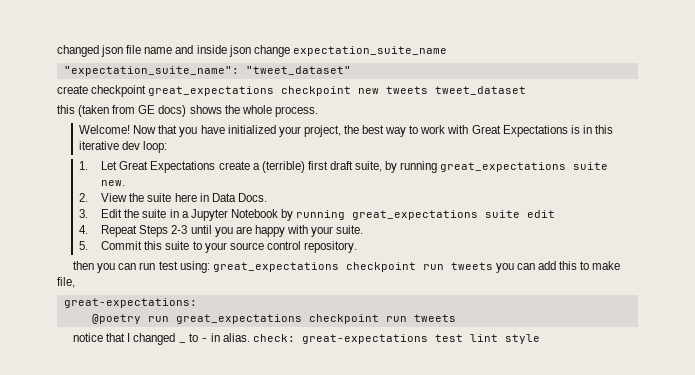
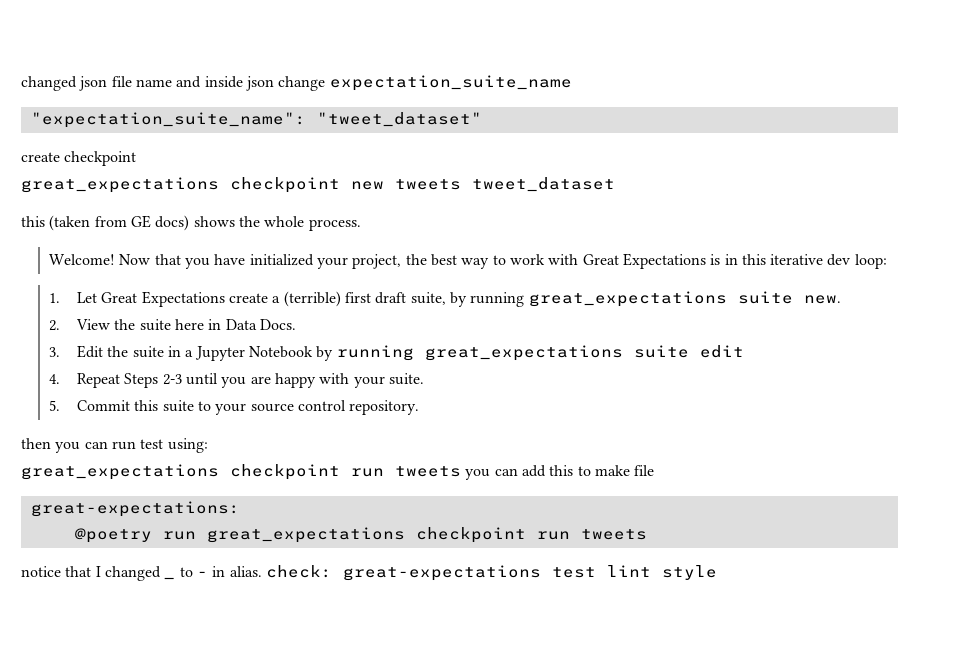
(147, 91) none -> (137, 158) //
(210, 267) none -> (208, 445) //
[57,277,75,288] file, -> [634,465,655,476] file

